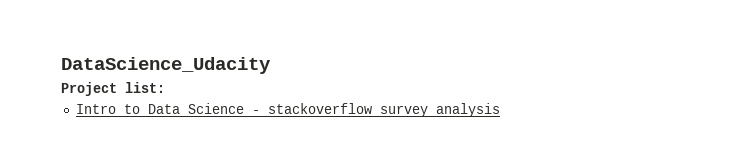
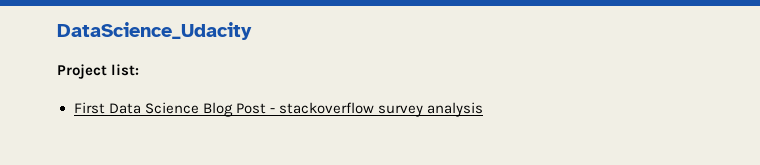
[75,103,244,114] Intro to Data Science -> [73,102,266,117] First Data Science Blog Post

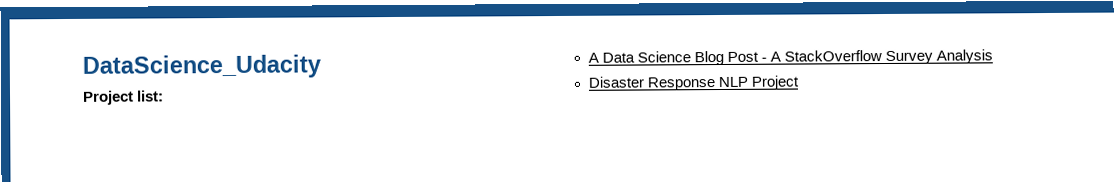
[73,102,105,114] First -> [587,52,599,63] A
[278,102,483,117] stackoverflow survey analysis -> [769,49,993,64] [587,75,799,91] A StackOverflow Survey Analysis // Disaster Response NLP Project

